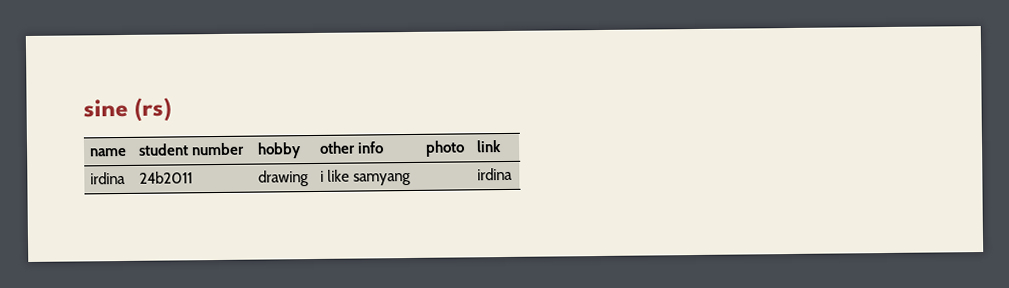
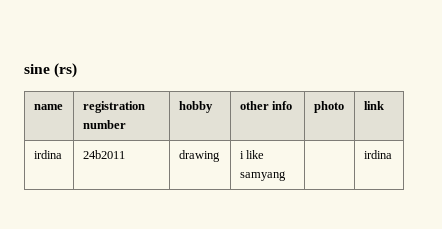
[138,143,190,156] student -> [82,101,145,113] registration

